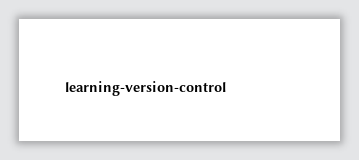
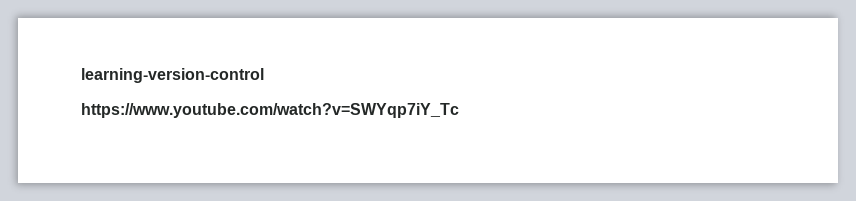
(226, 88) none -> [81,103,459,118] // https://www.youtube.com/watch?v=SWYqp7iY_Tc

